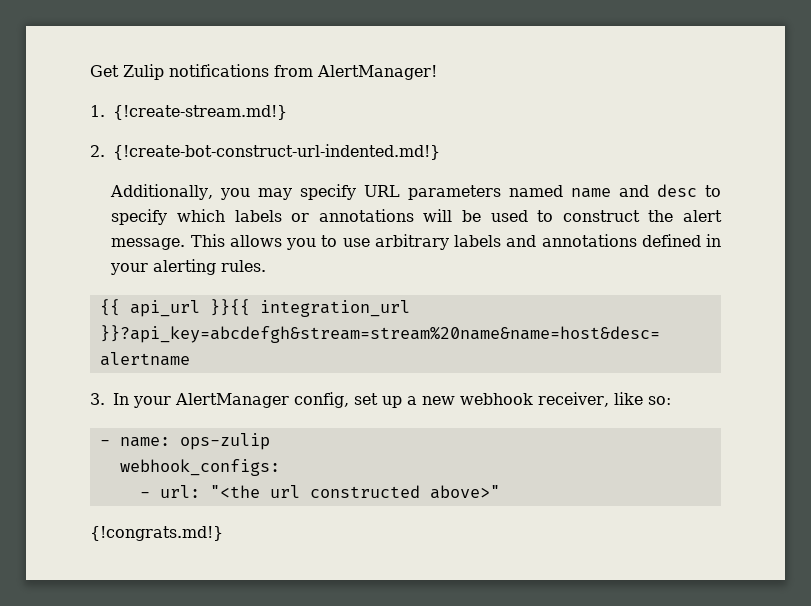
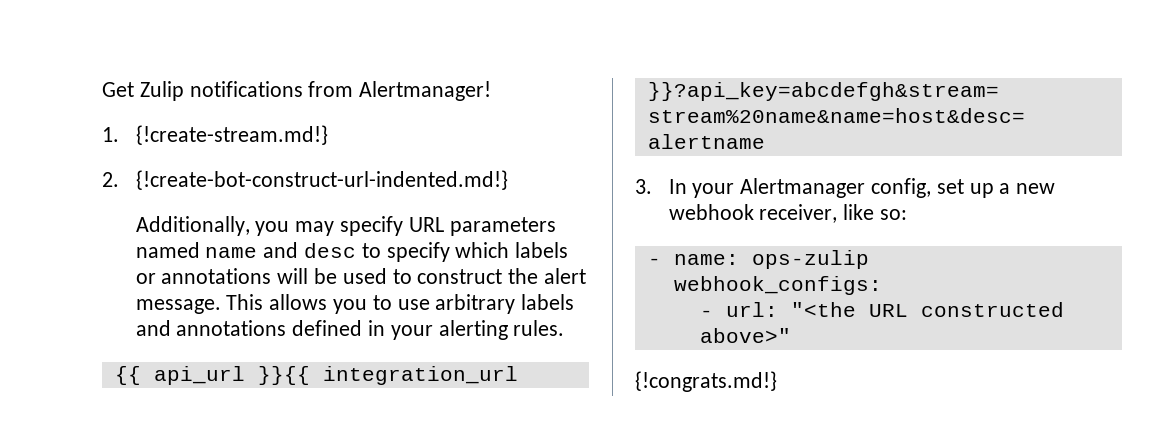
[317,65,437,80] AlertManager! -> [359,81,492,101] Alertmanager!
[175,393,289,408] AlertManager -> [740,178,866,198] Alertmanager
[269,485,300,498] url -> [868,304,908,317] URL

